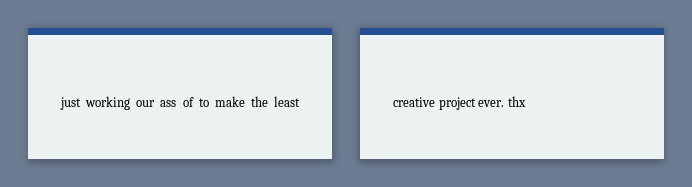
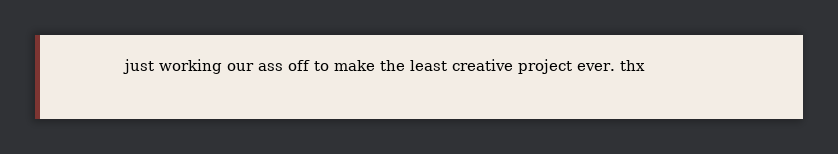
[182,97,194,107] of -> [288,60,311,71] off

